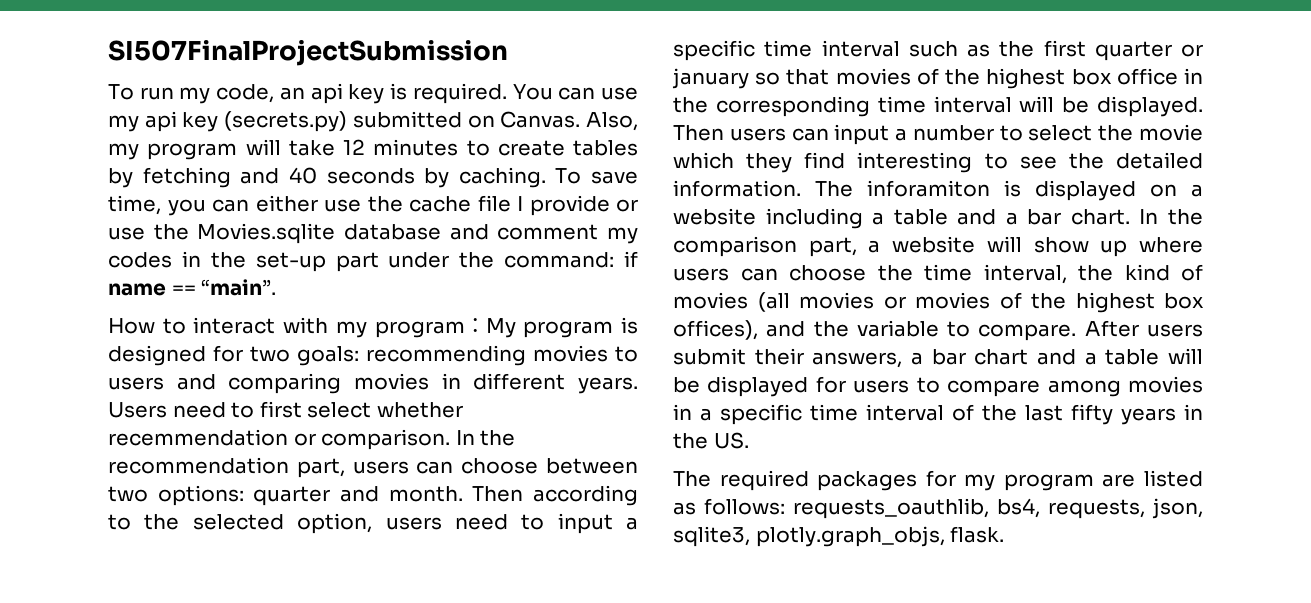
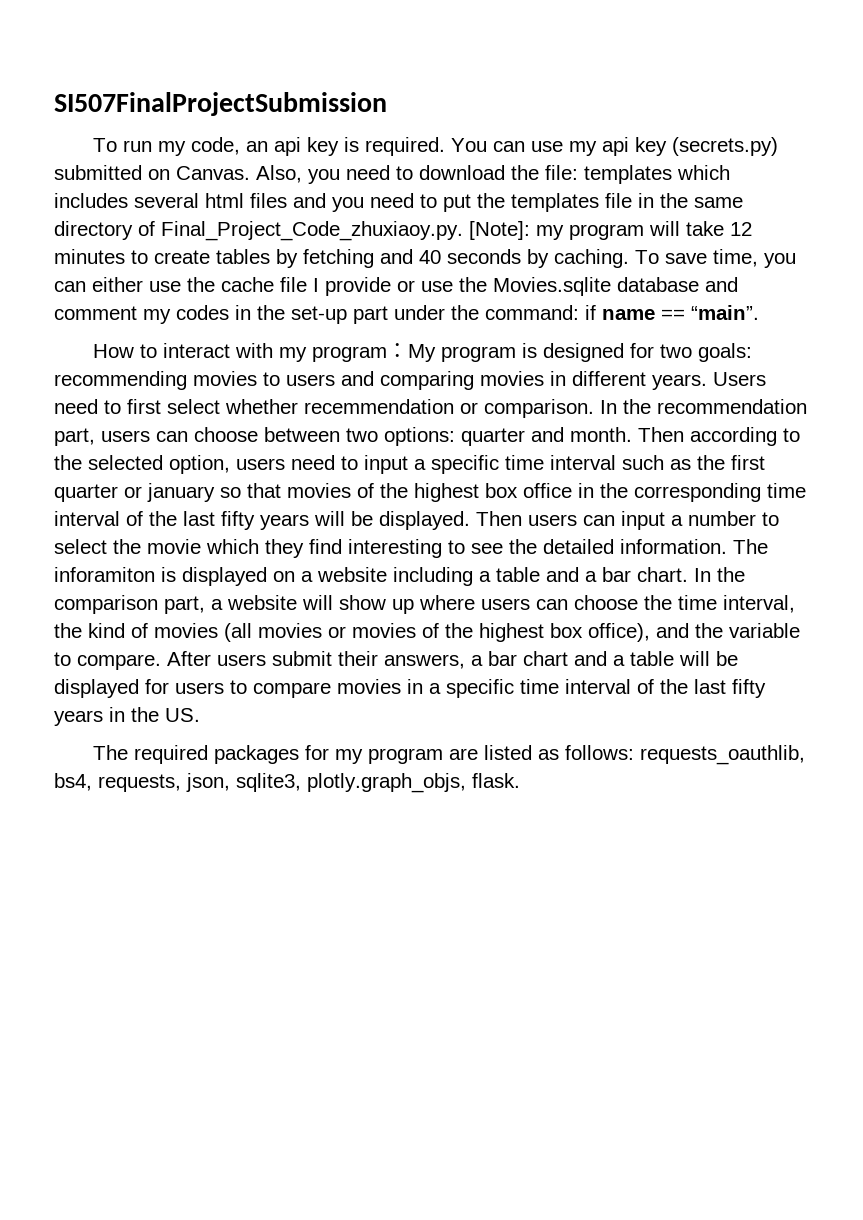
(638, 121) none -> [308,165,730,184] [54,193,743,212] [54,221,530,241] you need to download the file: templates which includes several html files and you need to put the templates file in the same directory of Final_Project_Code_zhuxiaoy.py. [Note]:
(1012, 104) none -> [126,511,309,530] of the last fifty years
[673,320,758,340] offices), -> [588,623,650,642] office),
[1047,380,1121,397] among -> (331, 690) none

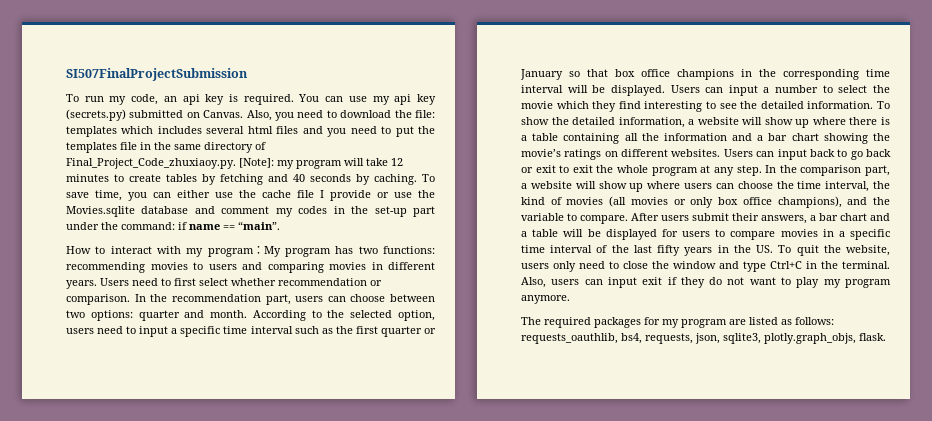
[521,343,752,362] is designed for two goals: -> [335,246,435,254] has two functions:
[304,399,454,414] recemmendation -> [278,278,367,286] recommendation
[638,427,777,446] Then according -> [252,310,306,321] According
[147,483,215,502] january -> [520,69,563,80] January
[287,483,572,502] movies of the highest box office -> [615,69,734,80] box office champions
[126,511,309,530] of the last fifty years -> (563, 89) none
[476,511,577,526] Then users -> [670,85,700,93] Users
[733,539,768,554] [54,567,688,586] The inforamiton is displayed on a website including a table and a bar chart. -> [877,101,890,109] [521,117,890,128] [521,133,890,144] [521,149,891,160] [521,165,762,176] To show the detailed information, a website will show up where there is a table containing all the information and a bar chart showing the movie’s ratings on different websites. Users can input back to go back or exit to exit the whole program at any step.
[352,623,650,642] movies of the highest box office), -> [690,196,842,208] only box office champions),
(200, 715) none -> [778,245,890,256] [521,261,890,272] [521,277,892,288] [521,295,570,304] To quit the website, users only need to close the window and type Ctrl+C in the terminal. Also, users can input exit if they do not want to play my program anymore.

